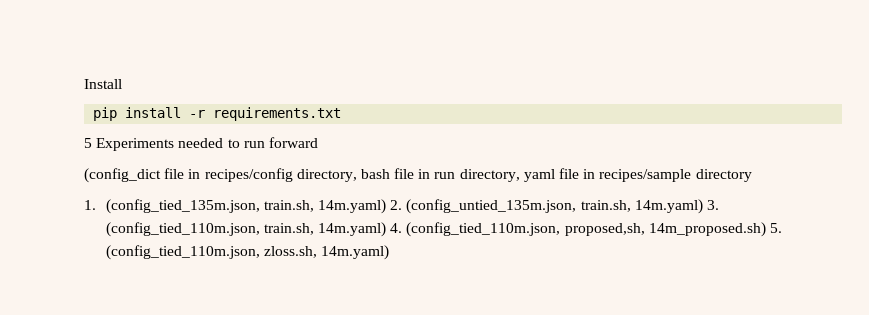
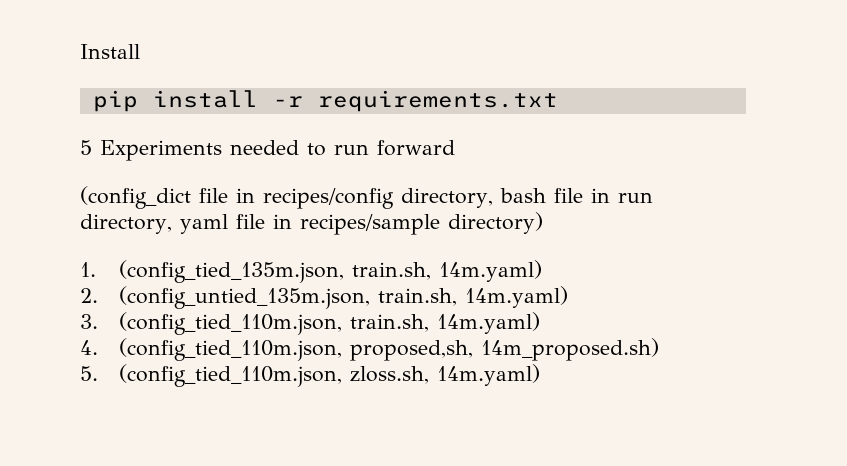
[695,169,752,182] directory -> [447,212,543,234] directory)
(386, 206) none -> (542, 271) //
(703, 206) none -> (568, 297) //
(386, 229) none -> (540, 323) //
(766, 229) none -> (659, 349) //

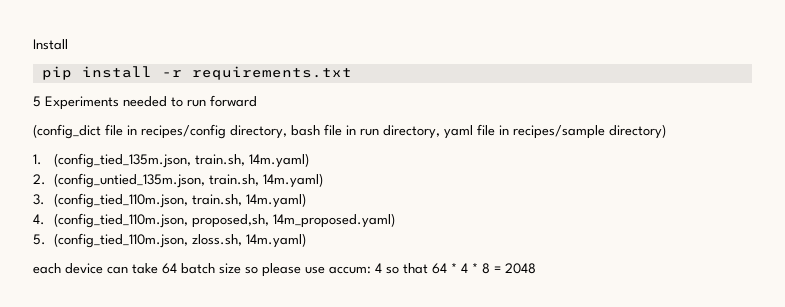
[480,338,659,361] 14m_proposed.sh) -> [273,213,396,228] 14m_proposed.yaml)
(540, 375) none -> [33,263,536,277] // each device can take 64 batch size so please use accum: 4 so that 64 * 4 * 8 = 2048

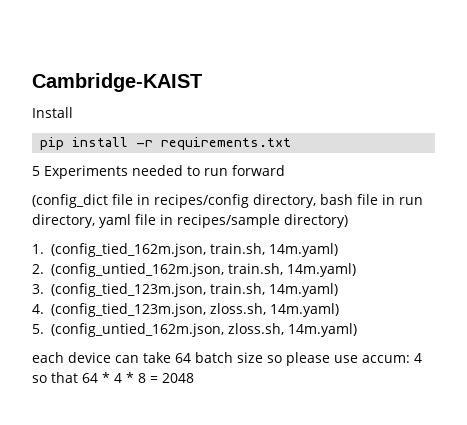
(33, 44) none -> [32,73,202,92] Cambridge-KAIST //
[54,153,192,168] (config_tied_135m.json, -> [51,243,207,257] (config_tied_162m.json,
[54,173,206,188] (config_untied_135m.json, -> [51,263,225,277] (config_untied_162m.json,
[54,193,189,208] (config_tied_110m.json, -> [51,283,207,297] (config_tied_123m.json,
[54,213,396,228] (config_tied_110m.json, proposed,sh, 14m_proposed.yaml) -> [51,303,340,317] (config_tied_123m.json, zloss.sh, 14m.yaml)
[54,233,189,248] (config_tied_110m.json, -> [51,323,225,337] (config_untied_162m.json,

